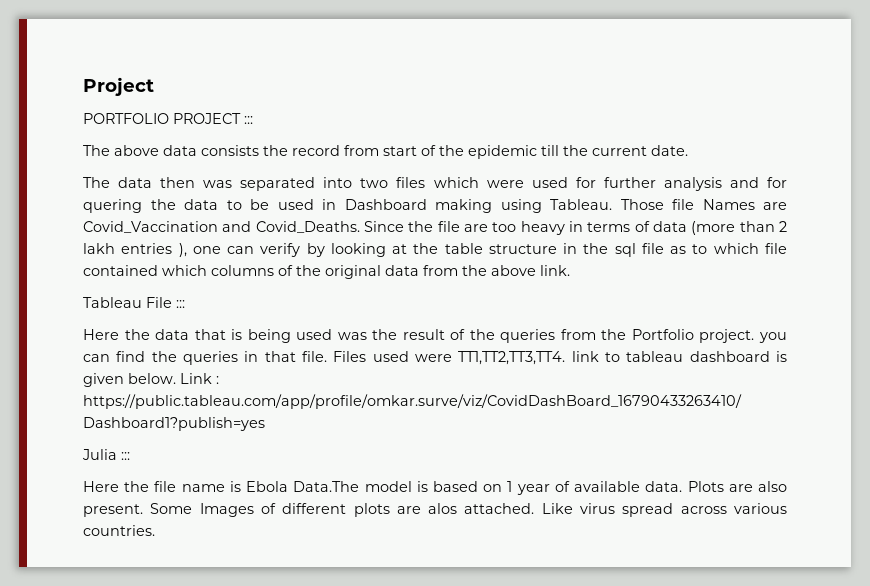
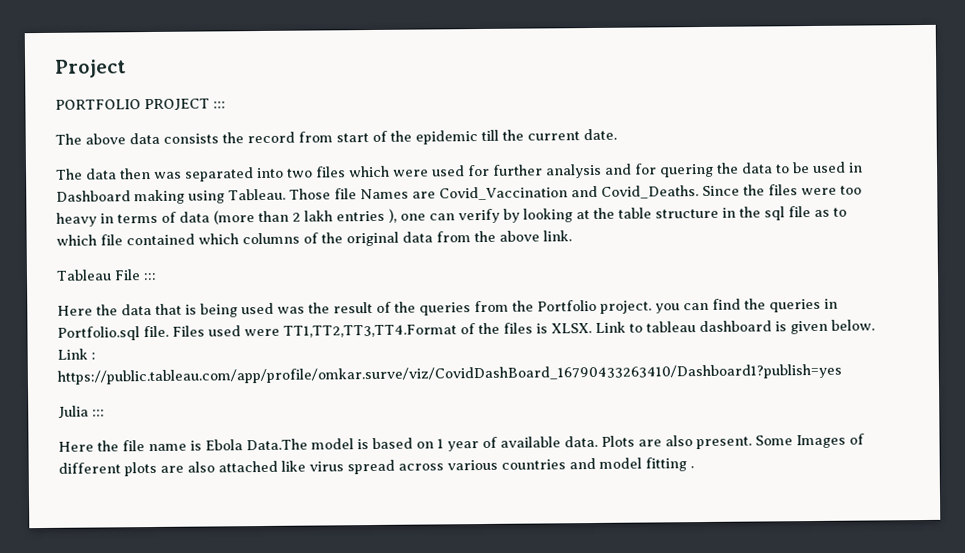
[437,221,488,232] file are -> [767,184,837,196] files were
[264,351,296,362] that -> [57,326,140,341] Portfolio.sql
[458,351,599,365] TT1,TT2,TT3,TT4. link -> [283,321,626,338] TT1,TT2,TT3,TT4.Format of the files is XLSX. Link
[428,503,573,514] alos attached. Like -> [187,460,306,473] also attached like
[83,525,155,536] countries. -> [501,457,694,472] countries and model fitting .

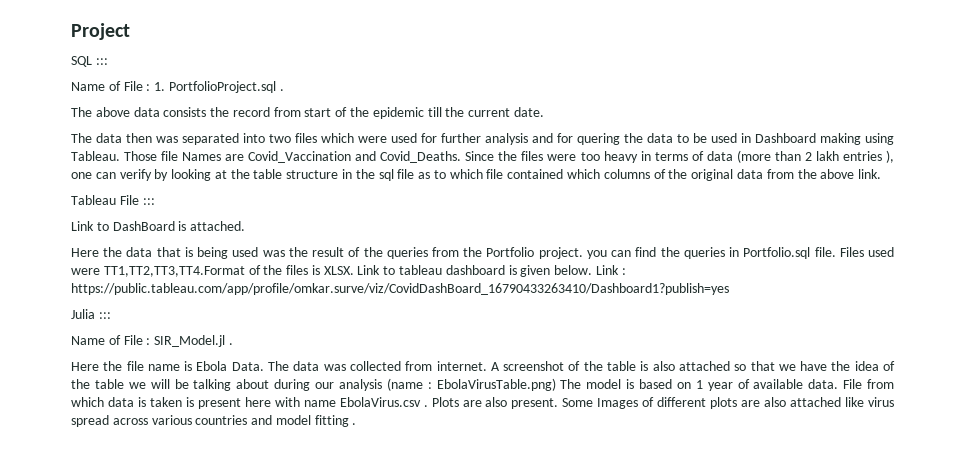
[55,98,226,112] PORTFOLIO PROJECT ::: -> [71,56,108,67] [71,81,284,93] SQL ::: // Name of File : 1. PortfolioProject.sql .
(157, 276) none -> [71,221,246,231] // Link to DashBoard is attached.
(105, 413) none -> [71,335,233,347] // Name of File : SIR_Model.jl .
[246,438,308,451] Data.The -> [231,361,896,371] [71,378,582,391] Data. The data was collected from internet. A screenshot of the table is also attached so that we have the idea of the table we will be talking about during our analysis (name : EbolaVirusTable.png) The
(598, 441) none -> [843,379,894,389] [71,397,428,409] File from which data is taken is present here with name EbolaVirus.csv .

